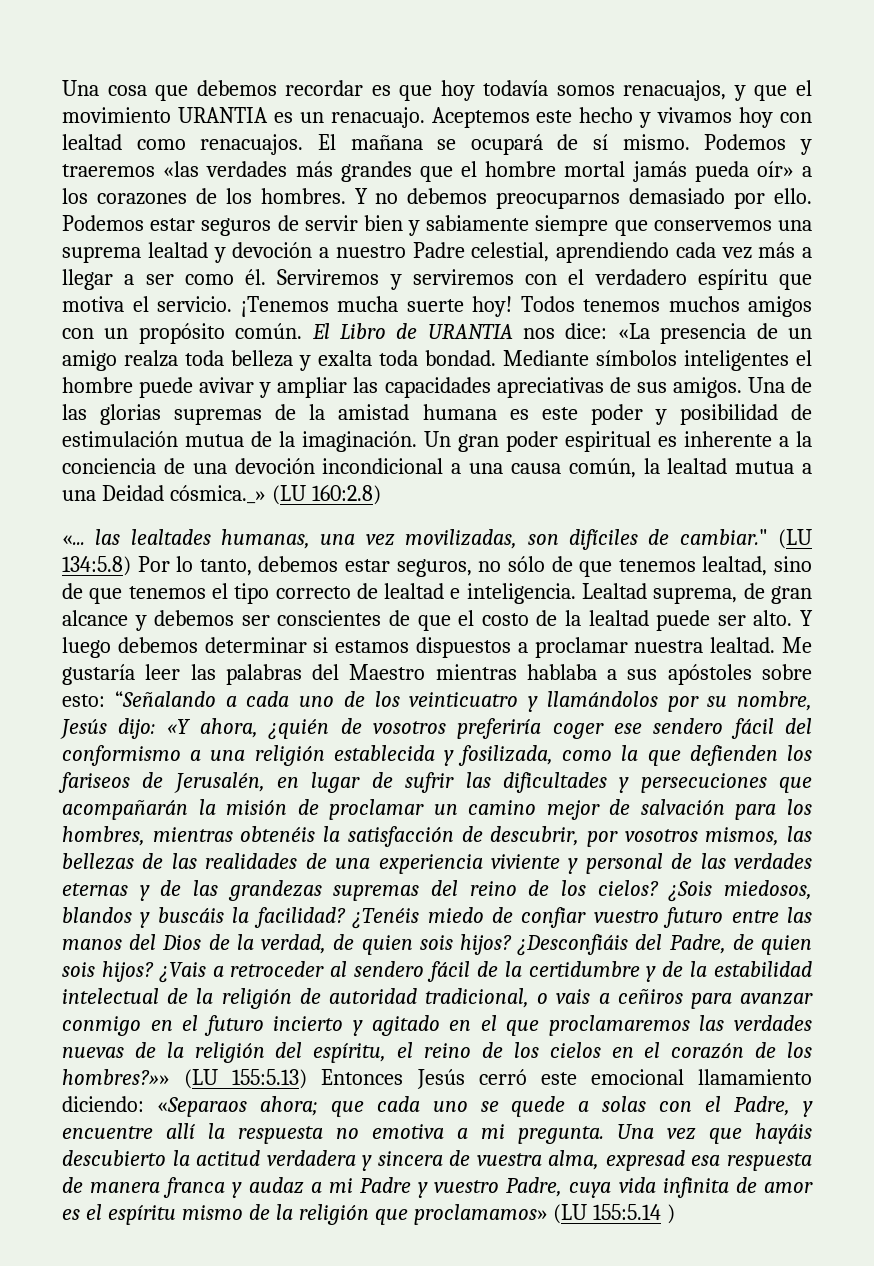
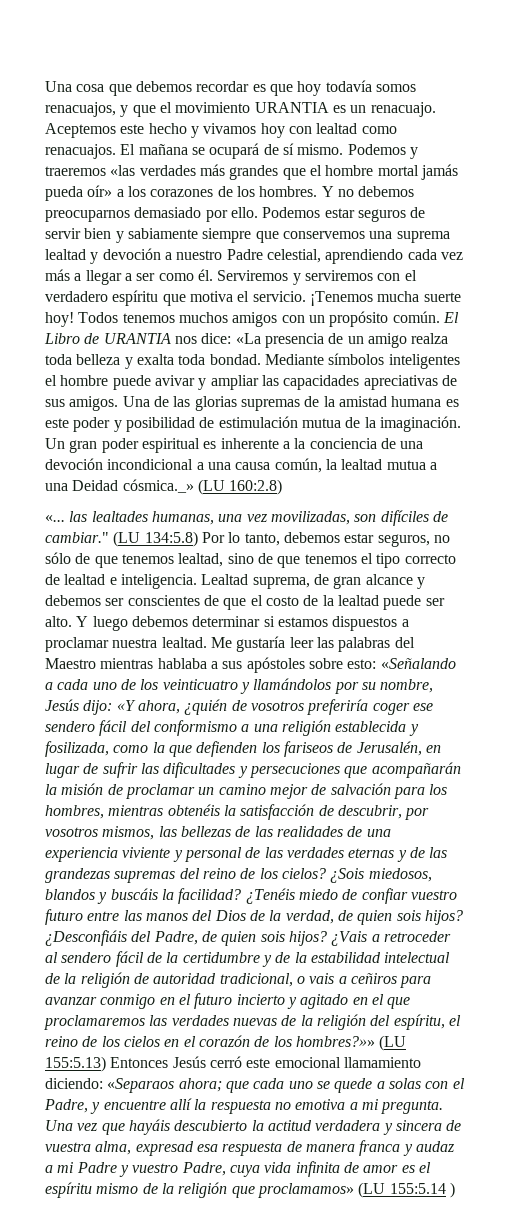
[114,691,216,707] “Señalando -> [380,658,456,669] «Señalando

